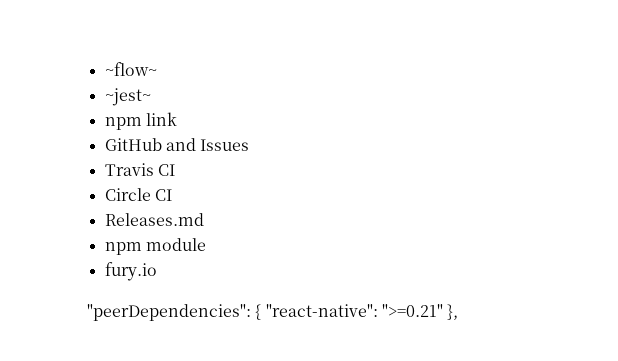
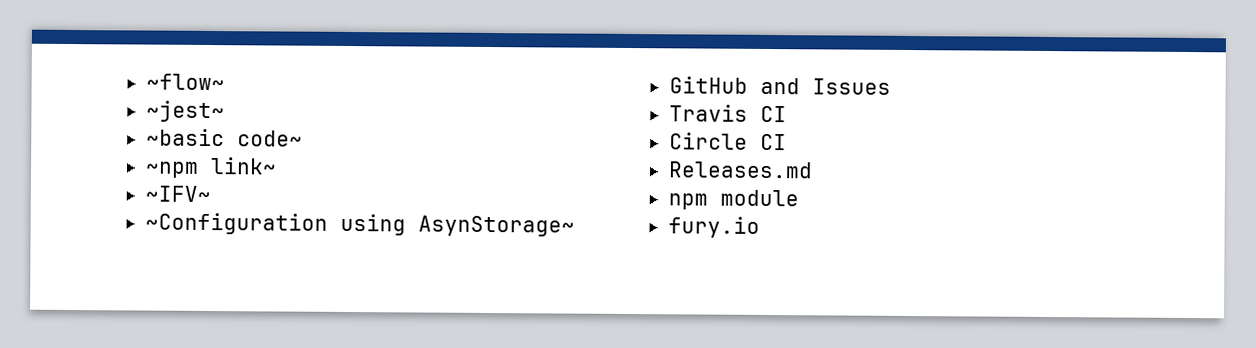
[104,112,177,130] npm link -> [145,128,303,147] [144,157,277,178] [144,185,211,203] [144,212,575,237] ~basic code~ // ~npm link~ // ~IFV~ // ~Configuration using AsynStorage~
[87,304,459,321] // "peerDependencies": { "react-native": ">=0.21" }, -> (760, 227) none

